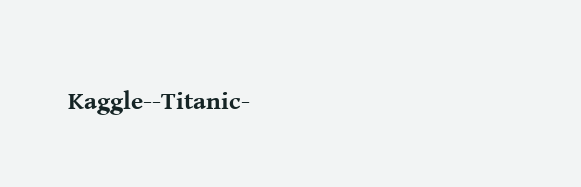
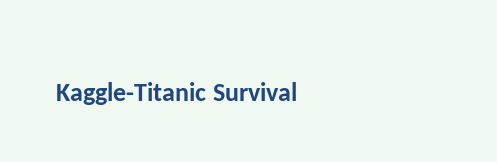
[68,90,250,115] Kaggle--Titanic- -> [56,82,298,105] Kaggle-Titanic Survival

